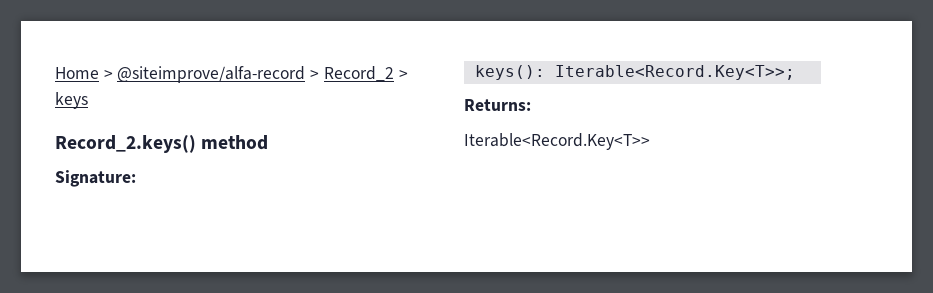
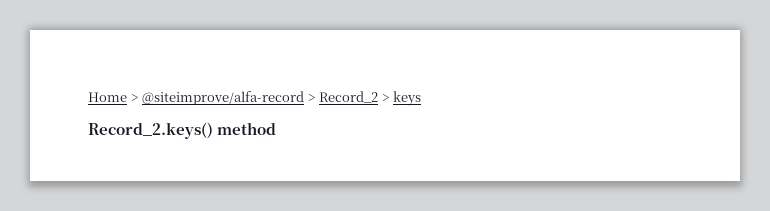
[55,170,136,187] [474,65,795,80] [464,99,531,111] [464,133,650,150] // Signature: // keys(): Iterable<Record.Key<T>>; // Returns: // Iterable<Record.Key<T>> -> (277, 128) none

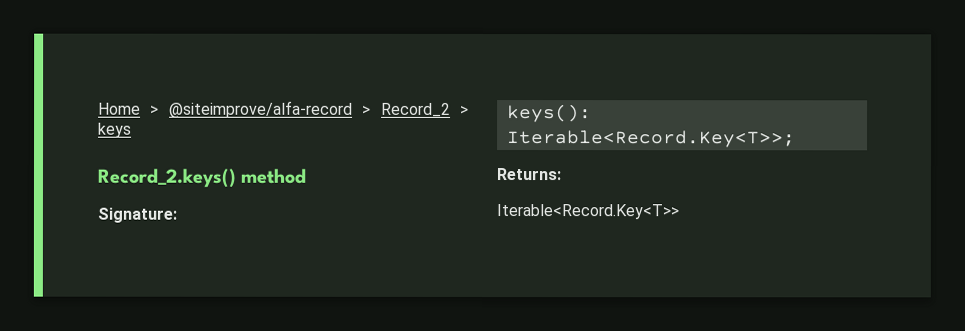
(277, 128) none -> [97,207,177,223] [506,104,592,123] [506,130,796,148] [496,168,561,181] [496,204,679,220] // Signature: // keys(): Iterable<Record.Key<T>>; // Returns: // Iterable<Record.Key<T>>

